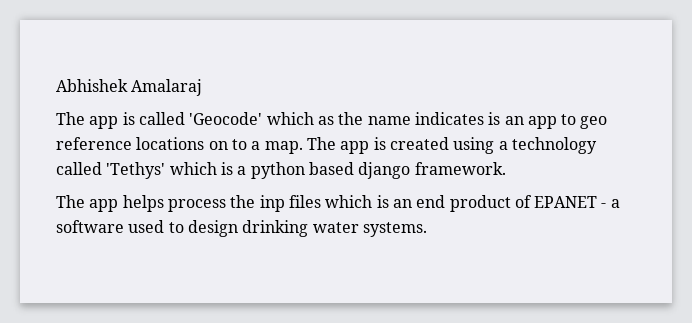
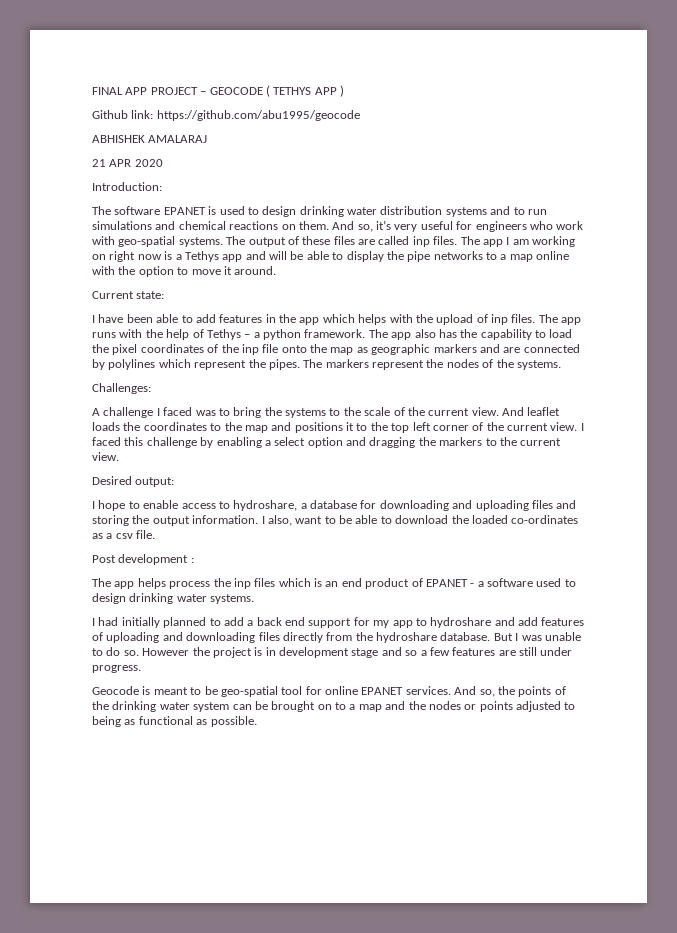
[56,79,203,96] [56,112,608,129] [56,137,597,154] [56,162,506,179] Abhishek Amalaraj // The app is called 'Geocode' which as the name indicates is an app to geo reference locations on to a map. The app is created using a technology called 'Tethys' which is a python based django framework. -> [92,85,344,97] [92,110,360,121] [92,135,208,143] [92,159,163,167] [92,182,162,191] [92,206,547,217] [92,220,584,232] [92,236,575,247] [92,251,570,262] [92,266,277,277] [92,291,165,299] [92,314,582,325] [92,329,573,340] [92,344,580,355] [92,359,561,370] [92,383,151,394] [92,407,561,418] [92,422,584,433] [92,437,562,448] [92,452,119,461] [92,476,175,487] [92,500,577,511] [92,515,579,526] [92,530,156,539] [92,554,194,565] FINAL APP PROJECT – GEOCODE ( TETHYS APP ) // Github link: https://github.com/abu1995/geocode // ABHISHEK AMALARAJ // 21 APR 2020 // Introduction: // The software EPANET is used to design drinking water distribution systems and to run simulations and chemical reactions on them. And so, it’s very useful for engineers who work with geo-spatial systems. The output of these files are called inp files. The app I am working on right now is a Tethys app and will be able to display the pipe networks to a map online with the option to move it around. // Current state: // I have been able to add features in the app which helps with the upload of inp files. The app runs with the help of Tethys – a python framework. The app also has the capability to load the pixel coordinates of the inp file onto the map as geographic markers and are connected by polylines which represent the pipes. The markers represent the nodes of the systems. // Challenges: // A challenge I faced was to bring the systems to the scale of the current view. And leaflet loads the coordinates to the map and positions it to the top left corner of the current view. I faced this challenge by enabling a select option and dragging the markers to the current view. // Desired output: // I hope to enable access to hydroshare, a database for downloading and uploading files and storing the output information. I also, want to be able to download the loaded co-ordinates as a csv file. // Post development :
(427, 229) none -> [92,617,585,628] [92,632,581,643] [92,647,573,658] [92,665,141,673] [92,686,566,697] [92,701,576,712] [92,716,257,727] // I had initially planned to add a back end support for my app to hydroshare and add features of uploading and downloading files directly from the hydroshare database. But I was unable to do so. However the project is in development stage and so a few features are still under progress. // Geocode is meant to be geo-spatial tool for online EPANET services. And so, the points of the drinking water system can be brought on to a map and the nodes or points adjusted to being as functional as possible.

